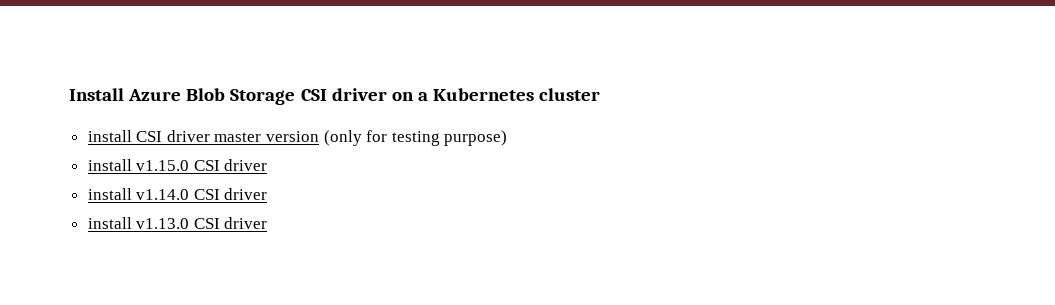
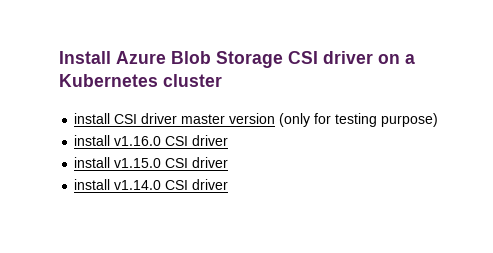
(508, 138) none -> [74,135,229,146] // install v1.16.0 CSI driver
[87,217,268,229] // install v1.13.0 CSI driver -> (229, 184) none

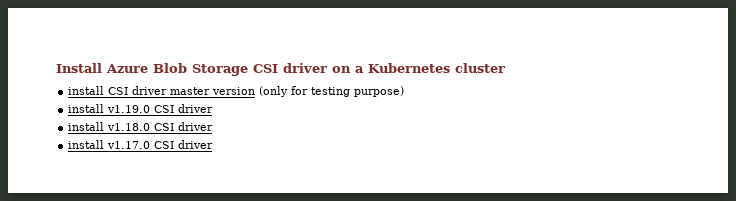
[114,135,229,146] [74,157,229,168] [74,179,162,190] v1.16.0 CSI driver // install v1.15.0 CSI driver // install v1.14.0 -> [107,104,214,113] [68,122,214,131] [68,140,151,149] v1.19.0 CSI driver // install v1.18.0 CSI driver // install v1.17.0

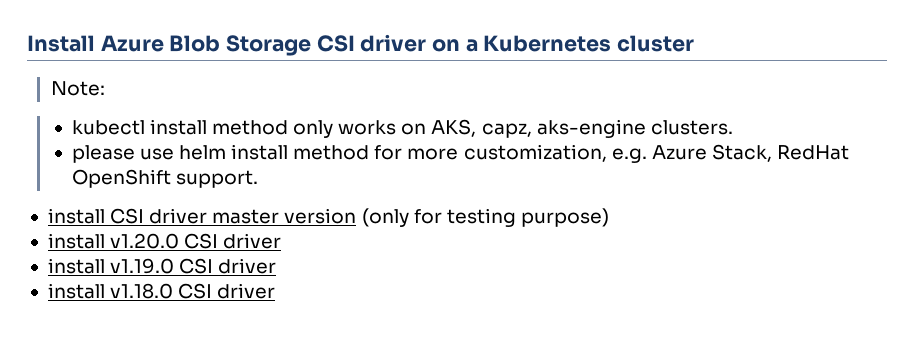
(505, 68) none -> [50,81,105,96] [71,119,733,138] [71,144,850,163] [71,169,258,188] // Note: // kubectl install method only works on AKS, capz, aks-engine clusters. // please use helm install method for more customization, e.g. Azure Stack, RedHat OpenShift support.
(405, 91) none -> [47,233,282,249] // install v1.20.0 CSI driver
[68,140,214,149] // install v1.17.0 CSI driver -> (276, 291) none

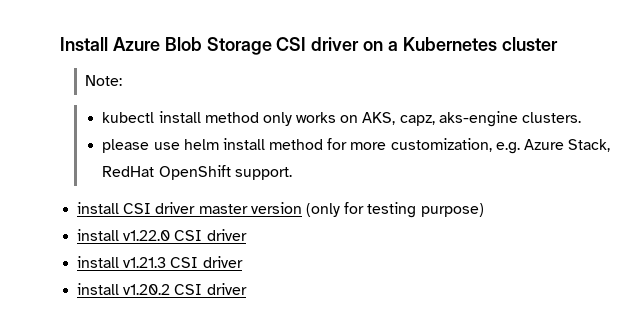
[110,233,282,249] [47,258,277,274] [47,283,174,299] v1.20.0 CSI driver // install v1.19.0 CSI driver // install v1.18.0 -> [123,229,247,241] [77,256,243,268] [77,283,171,295] v1.22.0 CSI driver // install v1.21.3 CSI driver // install v1.20.2

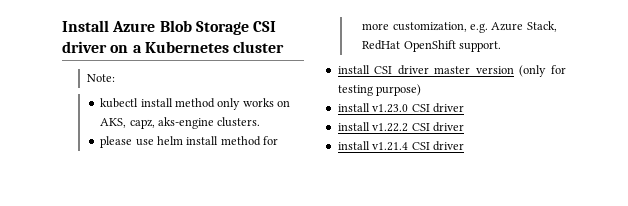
[123,229,247,241] [77,256,243,268] [77,283,171,295] v1.22.0 CSI driver // install v1.21.3 CSI driver // install v1.20.2 -> [372,103,464,113] [337,122,464,132] [337,141,409,151] v1.23.0 CSI driver // install v1.22.2 CSI driver // install v1.21.4

